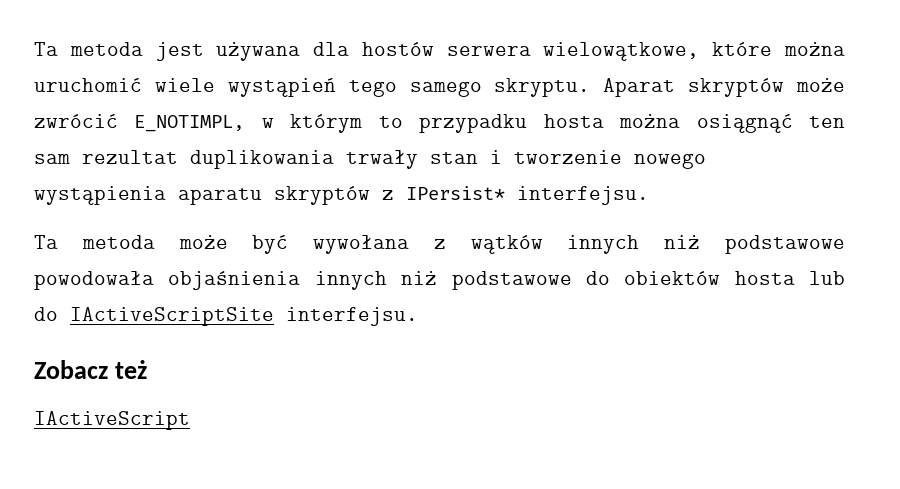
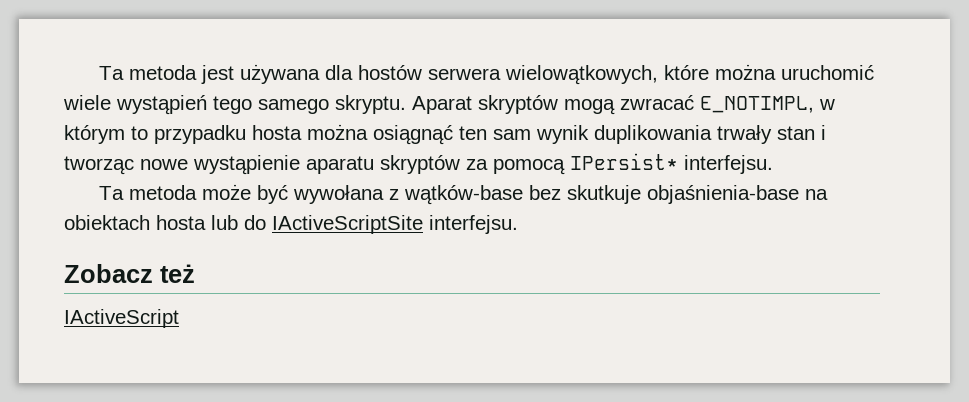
[543,42,700,61] wielowątkowe, -> [504,65,658,85] wielowątkowych,
[796,78,845,92] [34,114,118,128] może zwrócić -> [564,95,694,115] mogą zwracać
[82,150,178,164] rezultat -> [536,125,589,144] wynik
[514,150,706,169] [34,186,394,205] tworzenie nowego wystąpienia aparatu skryptów z -> [64,155,565,175] tworząc nowe wystąpienie aparatu skryptów za pomocą
[470,235,846,254] [34,271,721,290] wątków innych niż podstawowe powodowała objaśnienia innych niż podstawowe do obiektów -> [403,185,828,205] [64,215,150,230] wątków-base bez skutkuje objaśnienia-base na obiektach

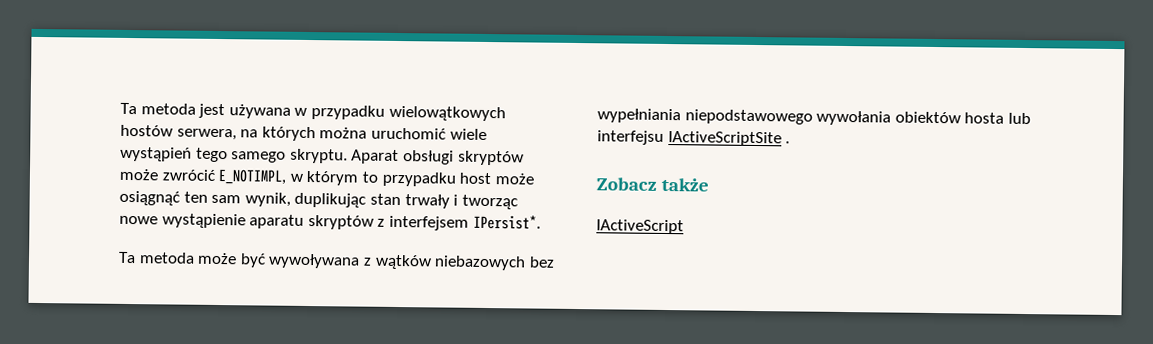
[324,65,709,85] dla hostów serwera wielowątkowych, które -> [294,105,506,122] [120,124,316,142] w przypadku wielowątkowych hostów serwera, na których
[478,95,694,115] skryptów mogą zwracać -> [402,150,524,166] [119,168,216,181] obsługi skryptów może zwrócić
[252,124,368,140] hosta można -> [459,172,534,185] host może
[536,125,815,144] wynik duplikowania trwały stan -> [244,192,450,209] wynik, duplikując stan trwały
[466,153,773,175] za pomocą IPersist* interfejsu. -> [377,214,541,231] z interfejsem IPersist*.
[292,185,828,205] [64,215,518,234] wywołana z wątków-base bez skutkuje objaśnienia-base na obiektach hosta lub do IActiveScriptSite interfejsu. -> [268,253,555,271] [597,108,1031,126] [597,130,791,147] wywoływana z wątków niebazowych bez wypełniania niepodstawowego wywołania obiektów hosta lub interfejsu IActiveScriptSite .
[160,264,195,283] też -> [661,177,710,192] także

